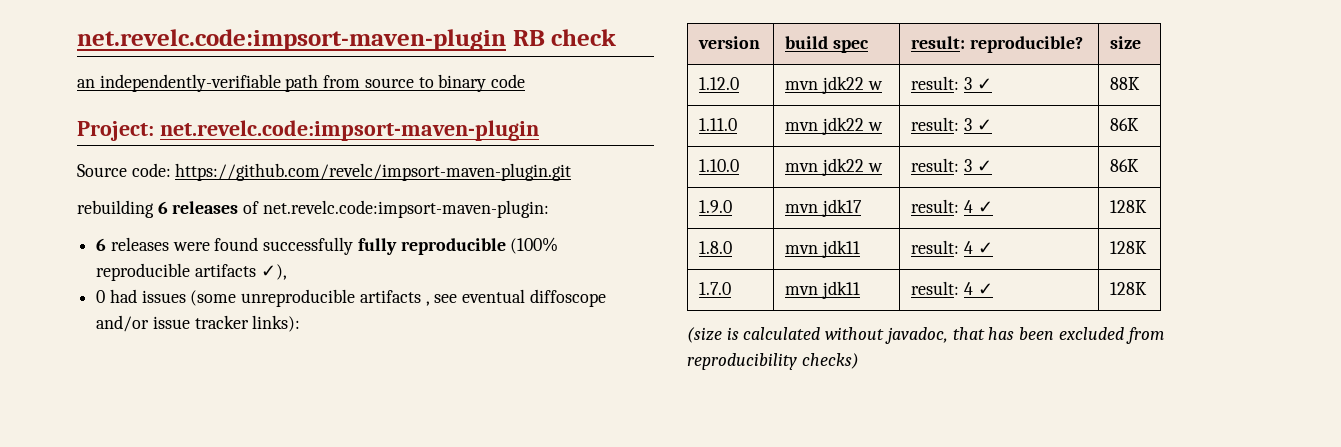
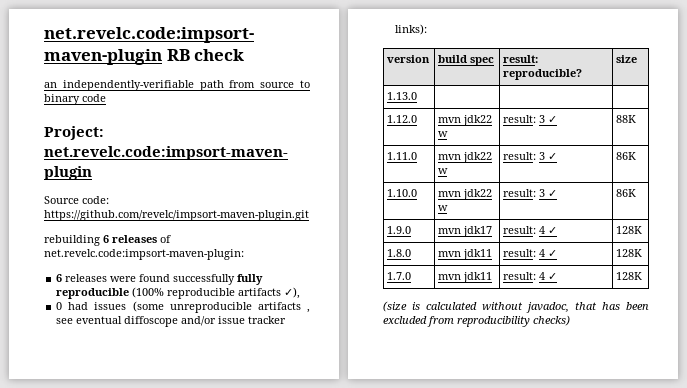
(1142, 42) none -> [387,92,418,100] // 1.13.0 | | |

